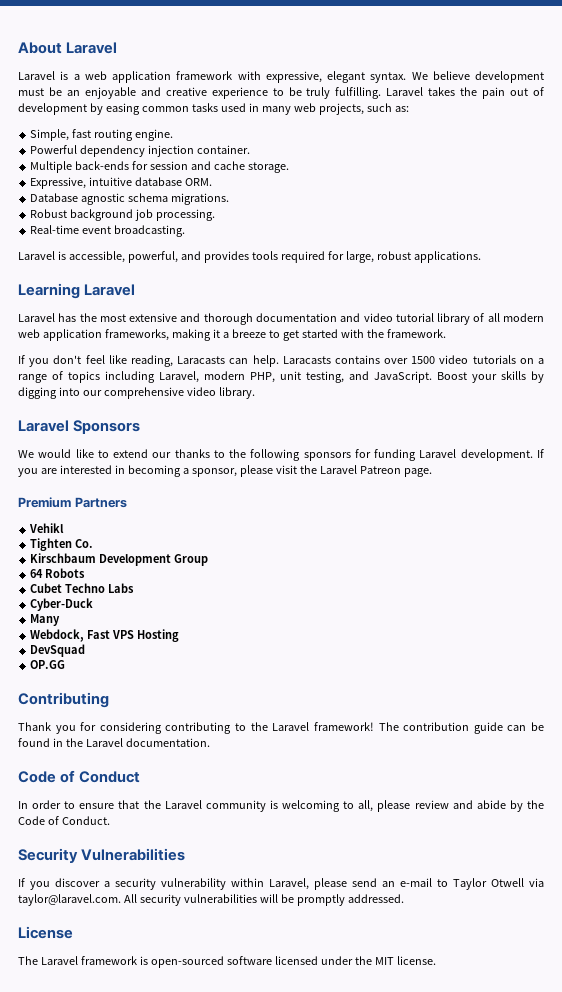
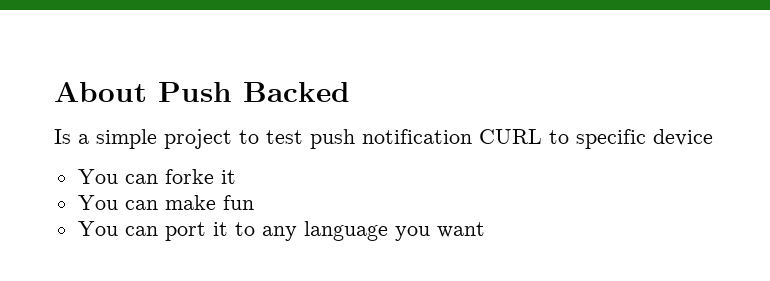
[66,42,118,54] [18,71,544,83] [18,87,544,99] [18,103,409,115] [30,129,174,141] [30,145,251,157] [30,161,289,173] [30,177,213,189] [30,193,230,205] [30,209,216,221] [30,225,186,237] [18,251,481,263] [18,283,136,299] [18,313,544,325] [18,329,446,341] [18,355,544,367] [18,371,544,383] [18,387,255,399] [18,420,141,434] [18,449,544,461] [18,465,432,477] [18,497,127,508] [29,523,65,533] [30,538,94,551] [30,553,209,566] [30,568,86,578] [30,583,135,593] [30,598,94,611] [30,614,61,626] [30,629,180,642] [30,644,86,657] [30,660,66,669] [18,692,109,708] [18,722,545,734] [18,738,210,747] [18,770,141,783] [18,800,545,812] [18,816,110,825] [18,848,186,863] [18,878,544,890] [18,894,404,906] [18,926,73,939] [18,956,436,968] Laravel // Laravel is a web application framework with expressive, elegant syntax. We believe development must be an enjoyable and creative experience to be truly fulfilling. Laravel takes the pain out of development by easing common tasks used in many web projects, such as: // Simple, fast routing engine. // Powerful dependency injection container. // Multiple back-ends for session and cache storage. // Expressive, intuitive database ORM. // Database agnostic schema migrations. // Robust background job processing. // Real-time event broadcasting. // Laravel is accessible, powerful, and provides tools required for large, robust applications. // Learning Laravel // Laravel has the most extensive and thorough documentation and video tutorial library of all modern web application frameworks, making it a breeze to get started with the framework. // If you don't feel like reading, Laracasts can help. Laracasts contains over 1500 video tutorials on a range of topics including Laravel, modern PHP, unit testing, and JavaScript. Boost your skills by digging into our comprehensive video library. // Laravel Sponsors // We would like to extend our thanks to the following sponsors for funding Laravel development. If you are interested in becoming a sponsor, please visit the Laravel Patreon page. // Premium Partners // Vehikl // Tighten Co. // Kirschbaum Development Group // 64 Robots // Cubet Techno Labs // Cyber-Duck // Many // Webdock, Fast VPS Hosting // DevSquad // OP.GG // Contributing // Thank you for considering contributing to the Laravel framework! The contribution guide can be found in the Laravel documentation. // Code of Conduct // In order to ensure that the Laravel community is welcoming to all, please review and abide by the Code of Conduct. // Security Vulnerabilities // If you discover a security vulnerability within Laravel, please send an e-mail to Taylor Otwell via taylor@laravel.com. All security vulnerabilities will be promptly addressed. // License // The Laravel framework is open-sourced software licensed under the MIT license. -> [158,82,350,102] [54,129,713,149] [77,169,236,184] [77,195,254,210] [77,221,485,241] Push Backed // Is a simple project to test push notification CURL to specific device // You can forke it // You can make fun // You can port it to any language you want

